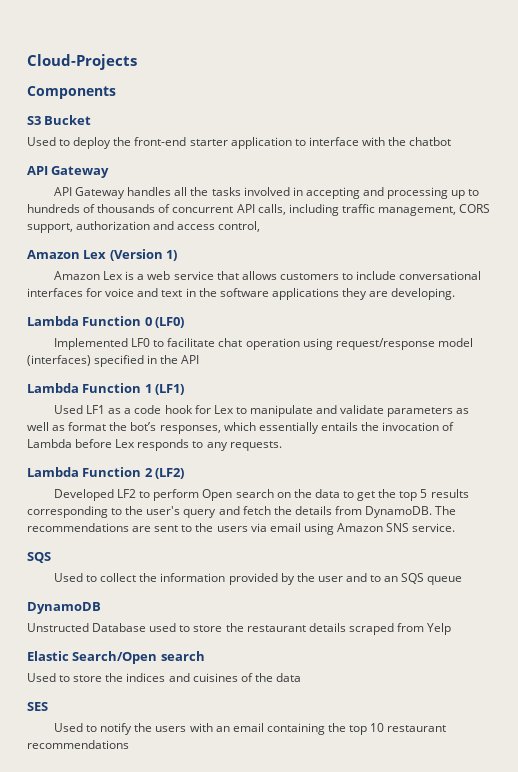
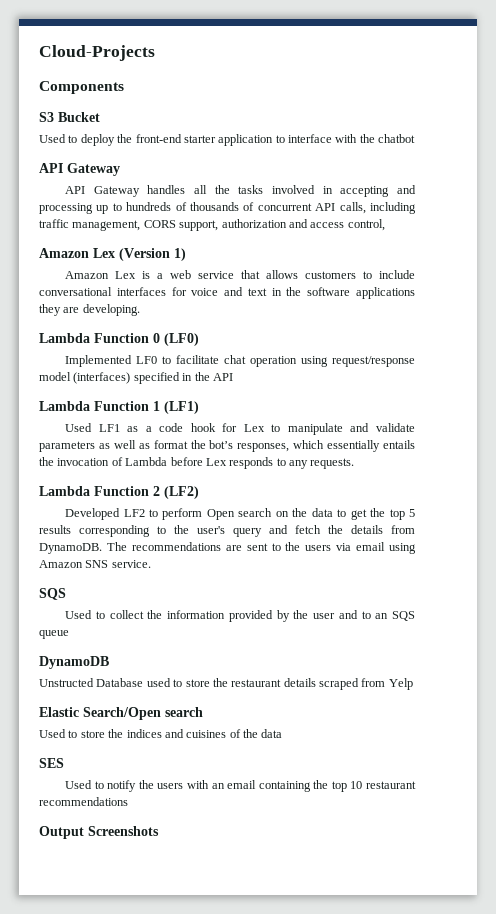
(129, 744) none -> [39,826,159,839] // Output Screenshots

